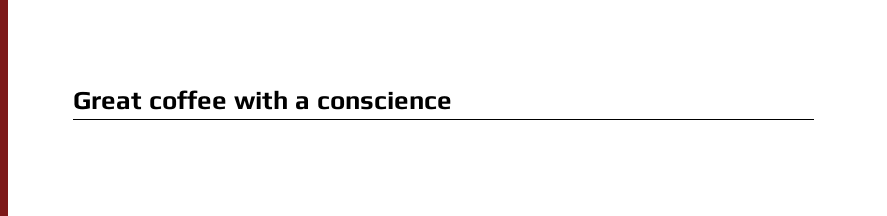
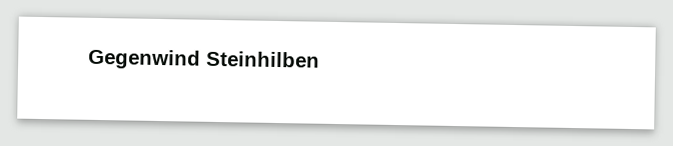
[73,90,453,110] Great coffee with a conscience -> [88,48,320,70] Gegenwind Steinhilben

